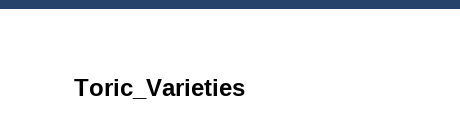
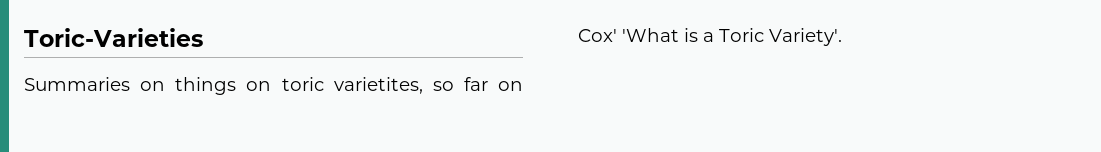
[74,79,245,99] Toric_Varieties -> [24,28,203,47] [24,77,523,95] [578,28,842,46] Toric-Varieties // Summaries on things on toric varietites, so far on Cox' 'What is a Toric Variety'.

